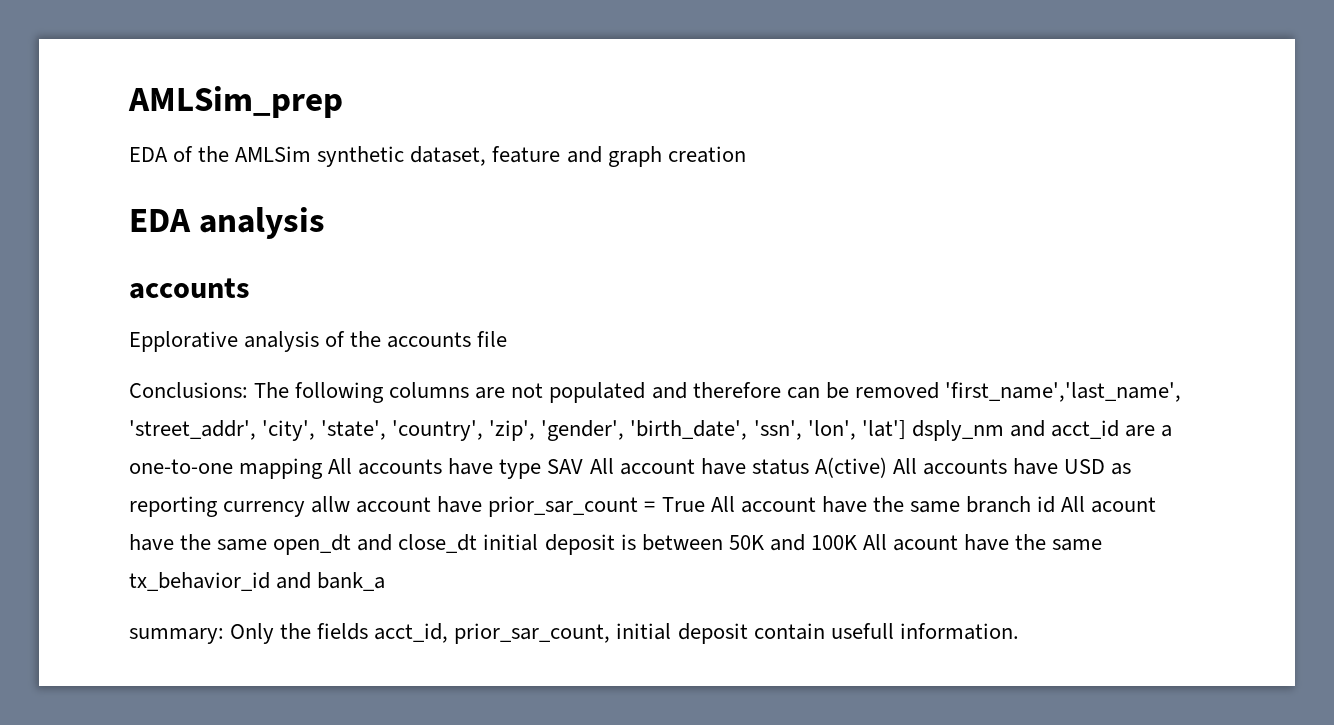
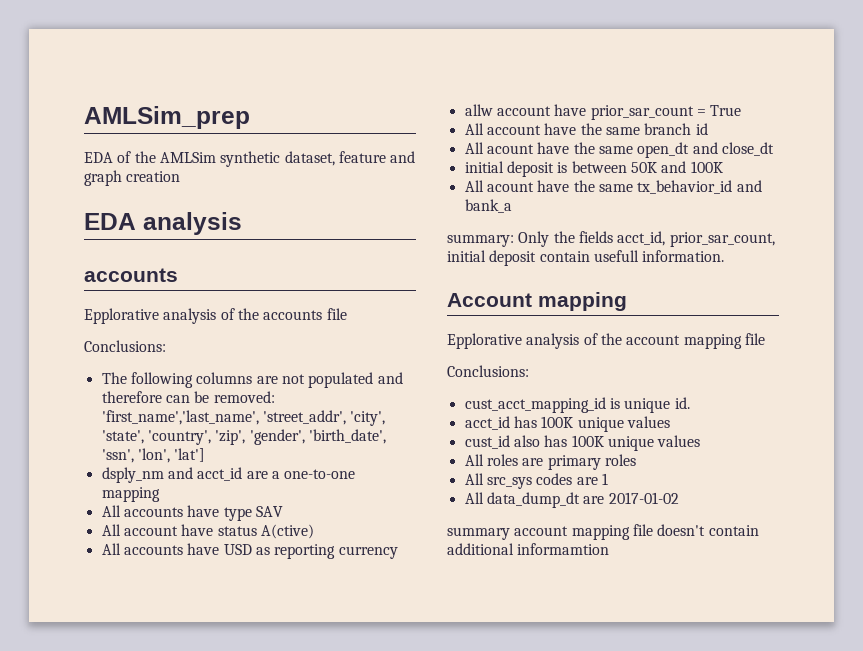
(248, 390) none -> (166, 346) //
[854,382,939,399] removed -> [213,391,275,403] removed:
(906, 430) none -> (206, 455) //
(324, 468) none -> (160, 494) //
(584, 466) none -> (283, 511) //
(887, 467) none -> (314, 531) //
(306, 509) none -> (398, 552) //
(705, 504) none -> (742, 110) //
(1056, 504) none -> (708, 129) //
(478, 543) none -> (774, 149) //
(857, 542) none -> (723, 167) //
(1019, 631) none -> [447,292,627,311] [447,333,765,349] [447,365,529,377] [464,397,690,413] [464,416,670,432] [464,435,701,451] [464,454,636,470] [464,473,608,489] [464,492,679,508] [447,524,759,540] [447,543,610,555] // Account mapping // Epplorative analysis of the account mapping file // Conclusions: // cust_acct_mapping_id is unique id. // acct_id has 100K unique values // cust_id also has 100K unique values // All roles are primary roles // All src_sys codes are 1 // All data_dump_dt are 2017-01-02 // summary account mapping file doesn't contain additional informamtion

